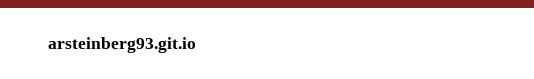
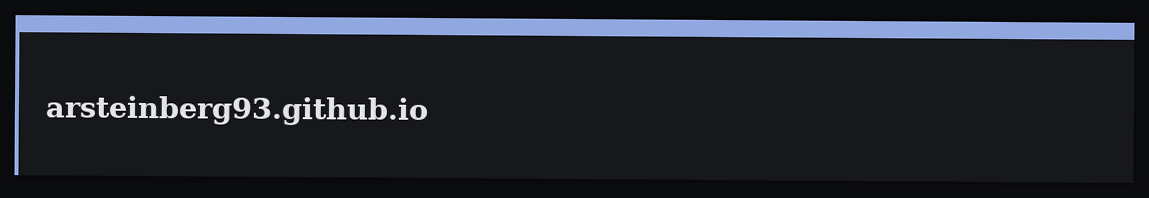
[48,37,196,53] arsteinberg93.git.io -> [45,95,429,126] arsteinberg93.github.io

